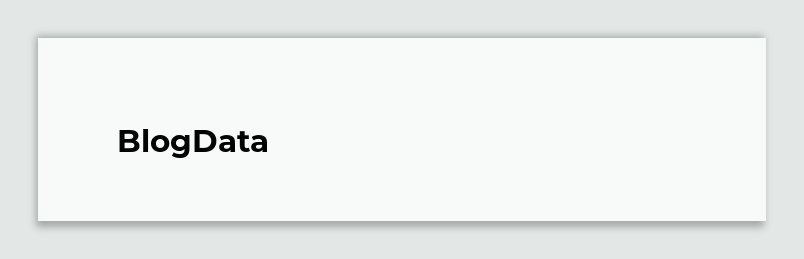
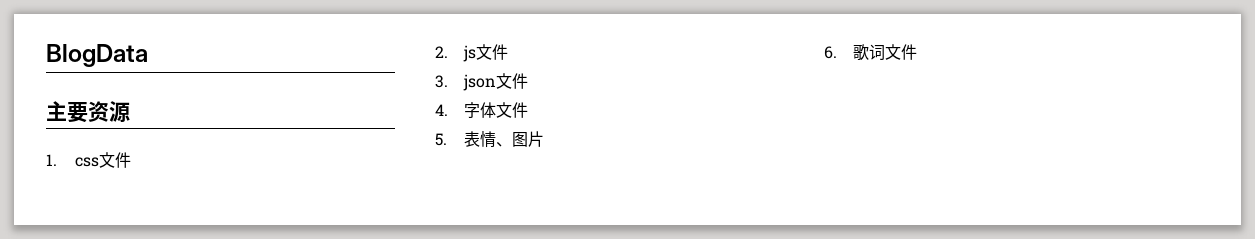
(269, 143) none -> [46,101,130,123] [46,152,131,168] [435,44,508,62] [435,73,528,91] [435,102,528,118] [435,131,544,148] [824,44,917,61] // 主要资源 // 1. css文件 // 2. js文件 // 3. json文件 // 4.字体文件 // 5.表情、图片 // 6.歌词文件

